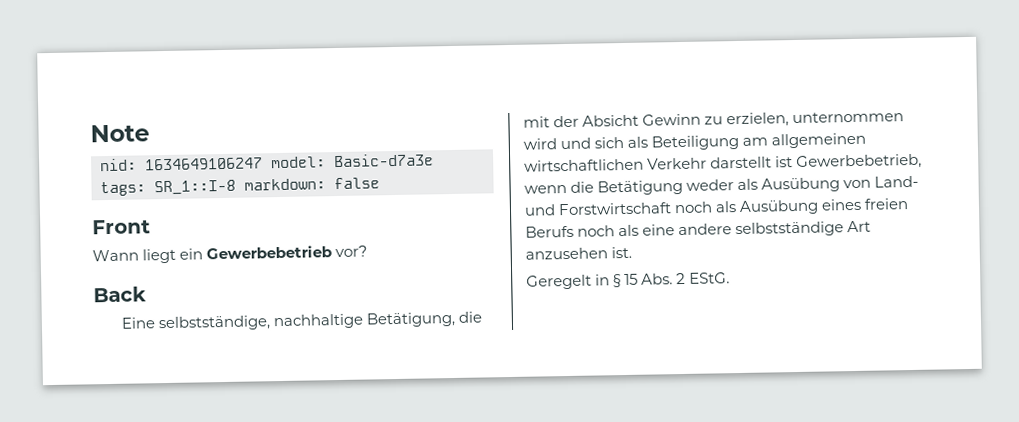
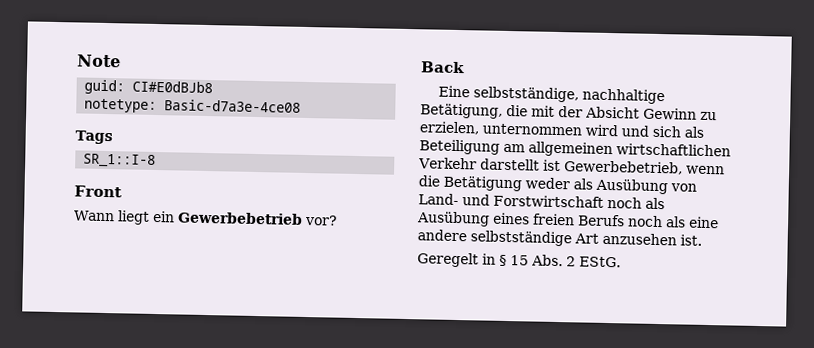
[100,153,434,172] [100,181,146,197] nid: 1634649106247 model: Basic-d7a3e tags: -> [84,79,214,95] [84,98,302,114] [75,130,113,145] guid: CI#E0dBJb8 // notetype: Basic-d7a3e-4ce08 // Tags //
[244,177,380,191] markdown: false -> (157, 161) none

